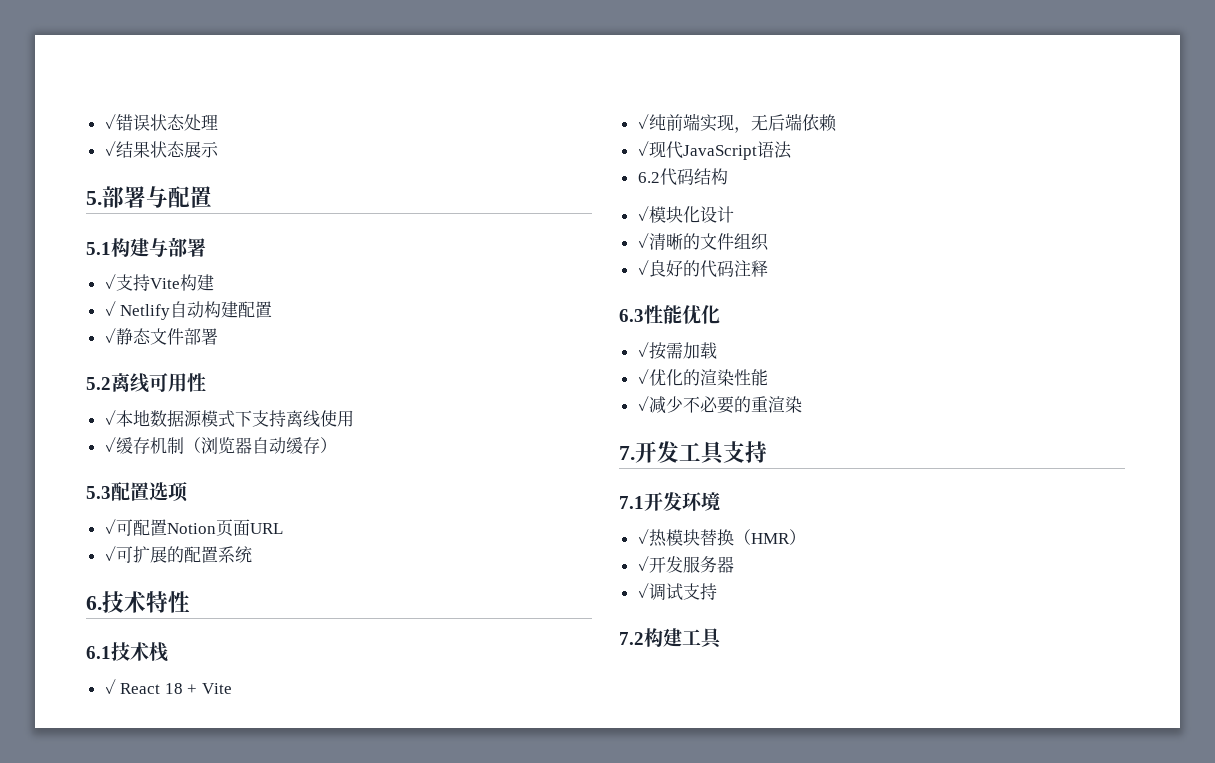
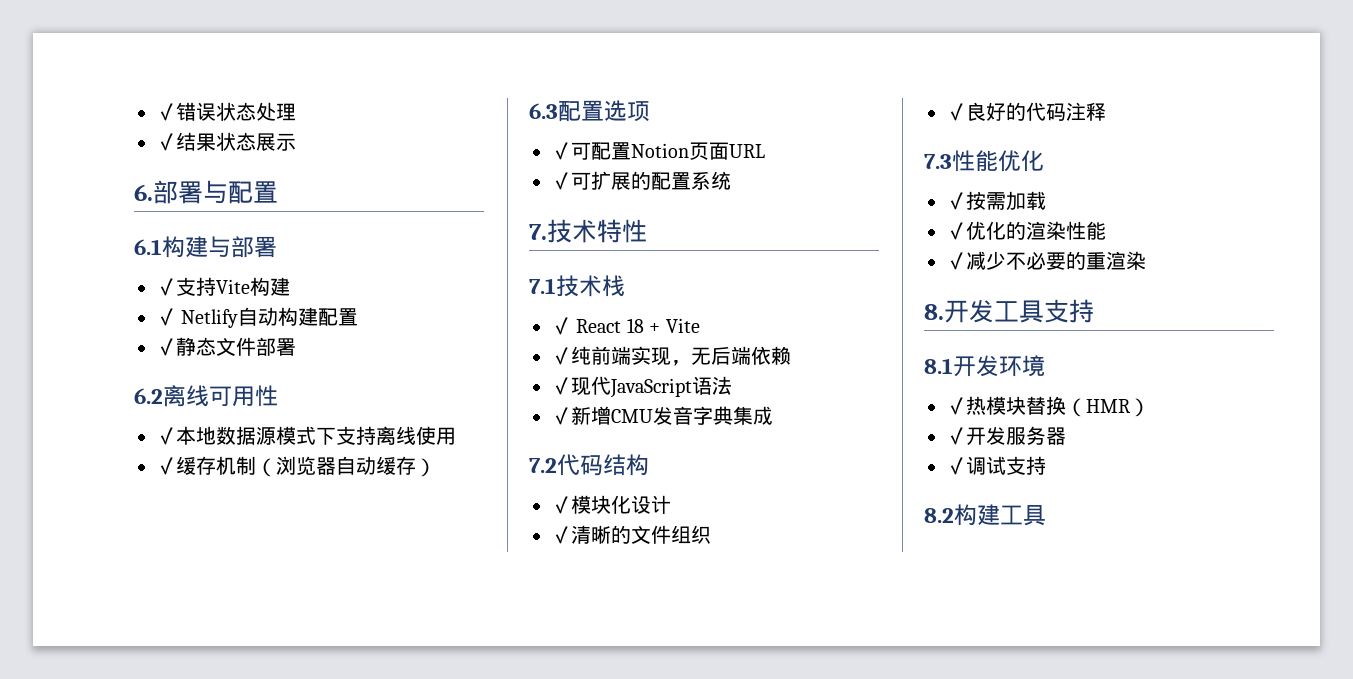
[86,191,102,205] 5. -> [134,184,153,201] 6.
[86,242,111,255] 5.1 -> [134,239,162,255] 6.1
[86,377,111,390] 5.2 -> [134,388,163,404] 6.2
[86,486,111,499] 5.3 -> [529,103,558,119] 6.3
[86,596,102,610] 6. -> [529,224,547,240] 7.
[86,646,111,659] 6.1 -> [529,278,556,294] 7.1
[637,172,660,183] 6.2 -> [551,406,773,425] [529,458,557,473] ✓新增CMU发音字典集成 // 7.2
[619,309,644,322] 6.3 -> [924,154,952,169] 7.3
[619,446,635,460] 7. -> [924,304,944,320] 8.
[619,496,644,509] 7.1 -> [924,358,953,374] 8.1
[619,632,644,645] 7.2 -> [924,508,954,523] 8.2

